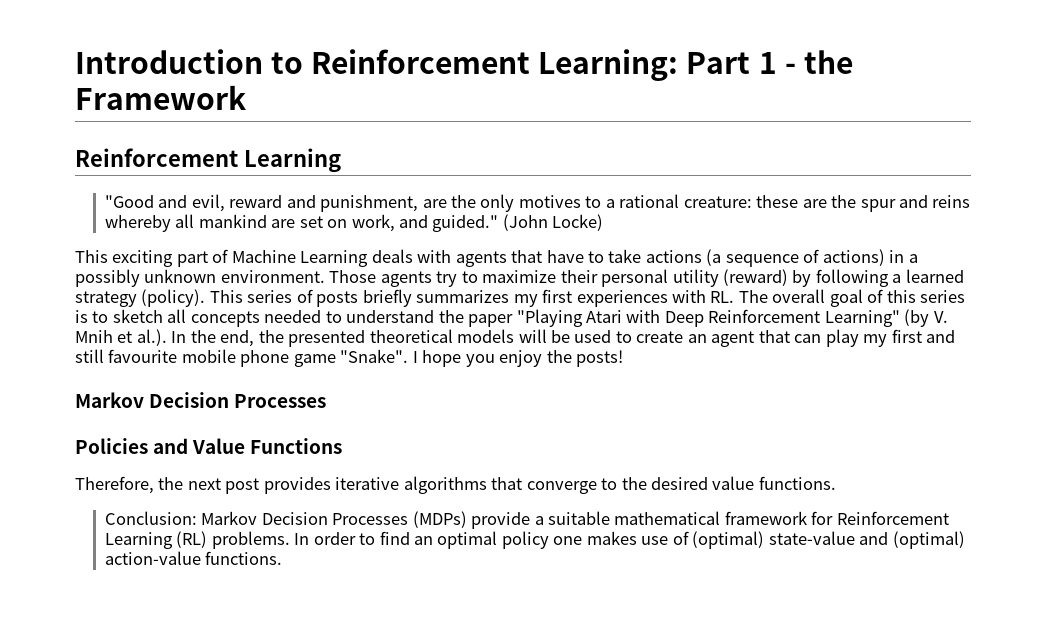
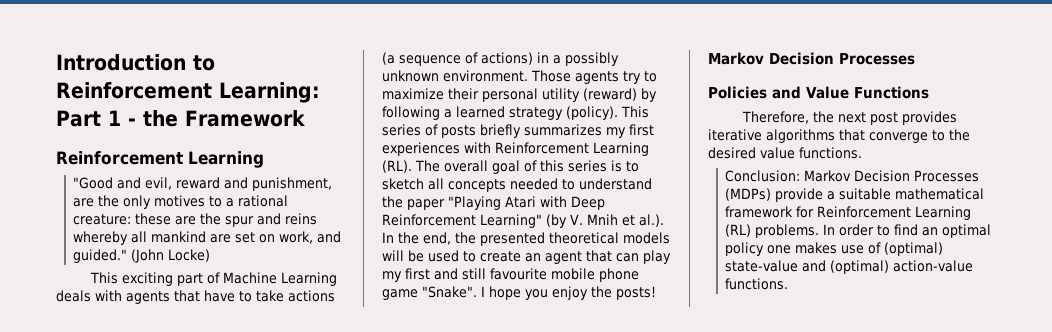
[710,291,735,303] RL. -> [495,142,649,156] [382,160,412,173] Reinforcement Learning (RL).

